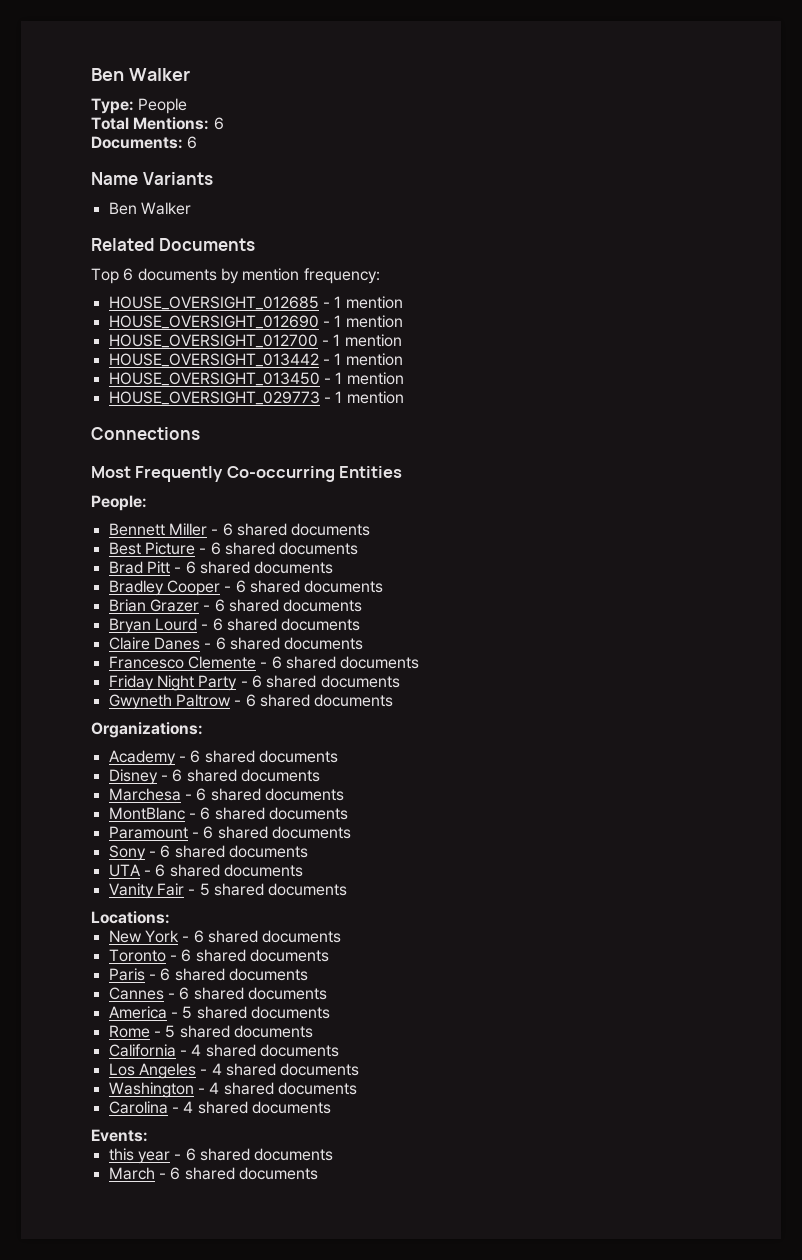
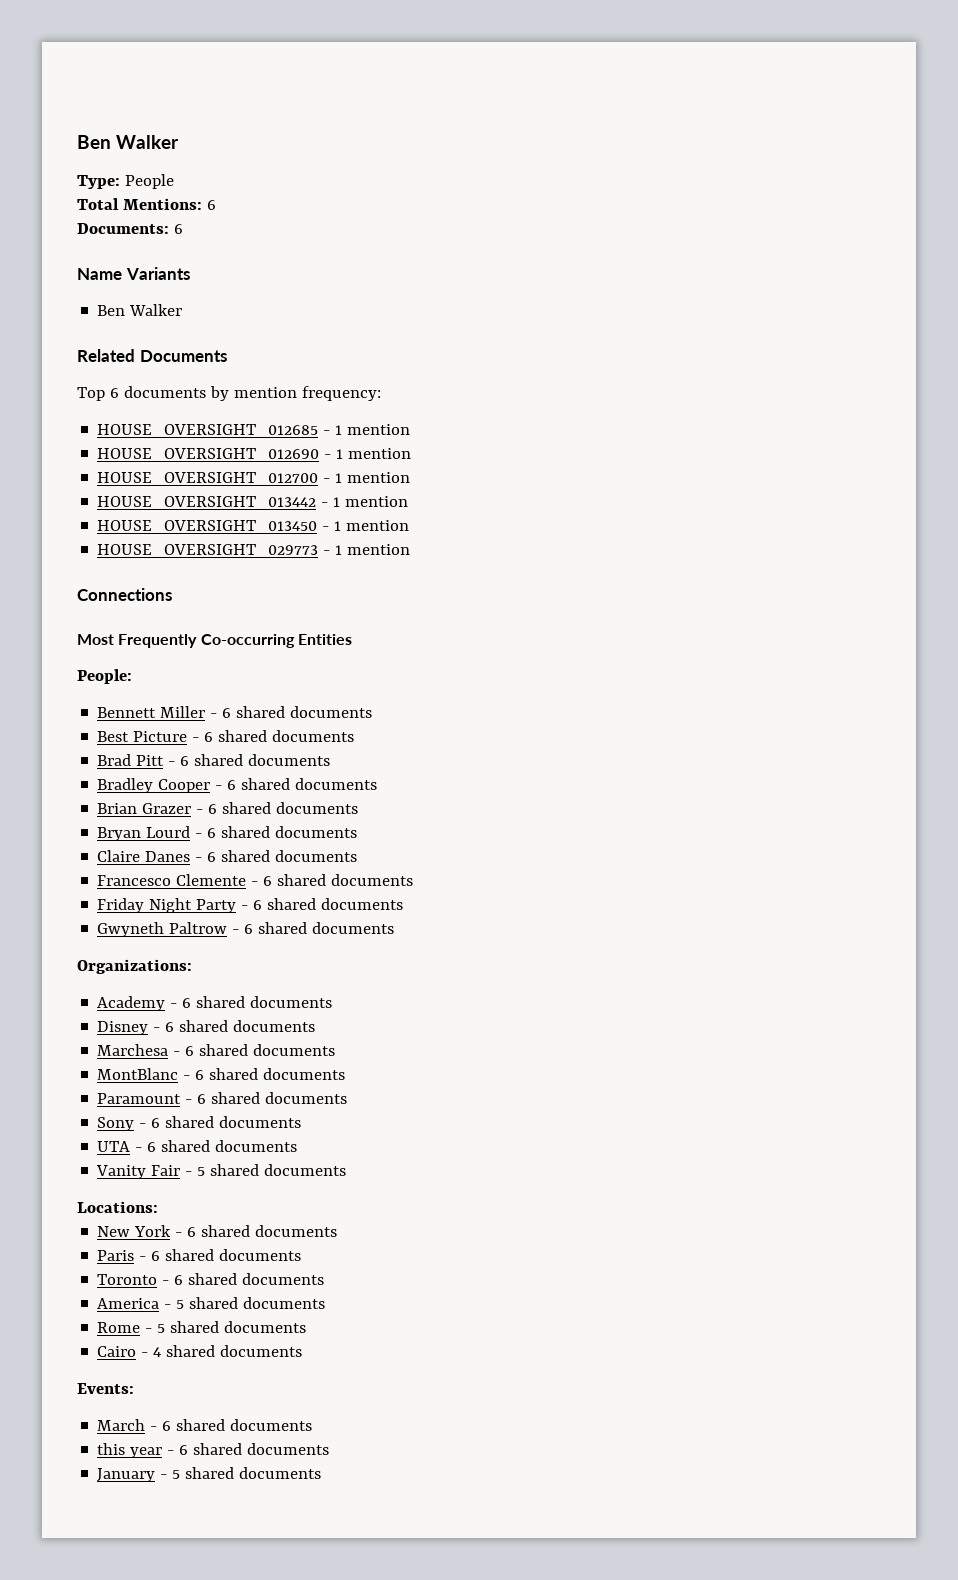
[108,949,329,962] // Toronto - 6 shared documents -> (338, 1231) none
[108,987,164,1000] Cannes -> [97,1274,158,1285] Toronto
[108,1044,339,1057] [108,1063,360,1079] [108,1082,357,1098] [108,1101,168,1114] California - 4 shared documents // Los Angeles - 4 shared documents // Washington - 4 shared documents // Carolina -> [97,1346,137,1357] Cairo
(148, 1135) none -> [97,1419,313,1431] // March - 6 shared documents
[108,1167,181,1180] March - 6 -> [97,1468,181,1482] January - 5

